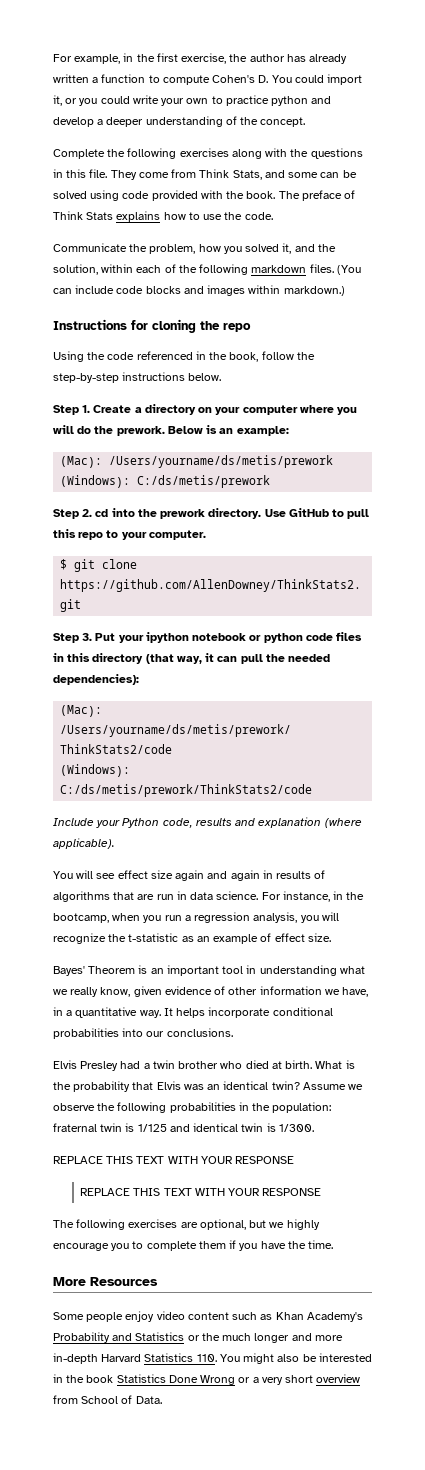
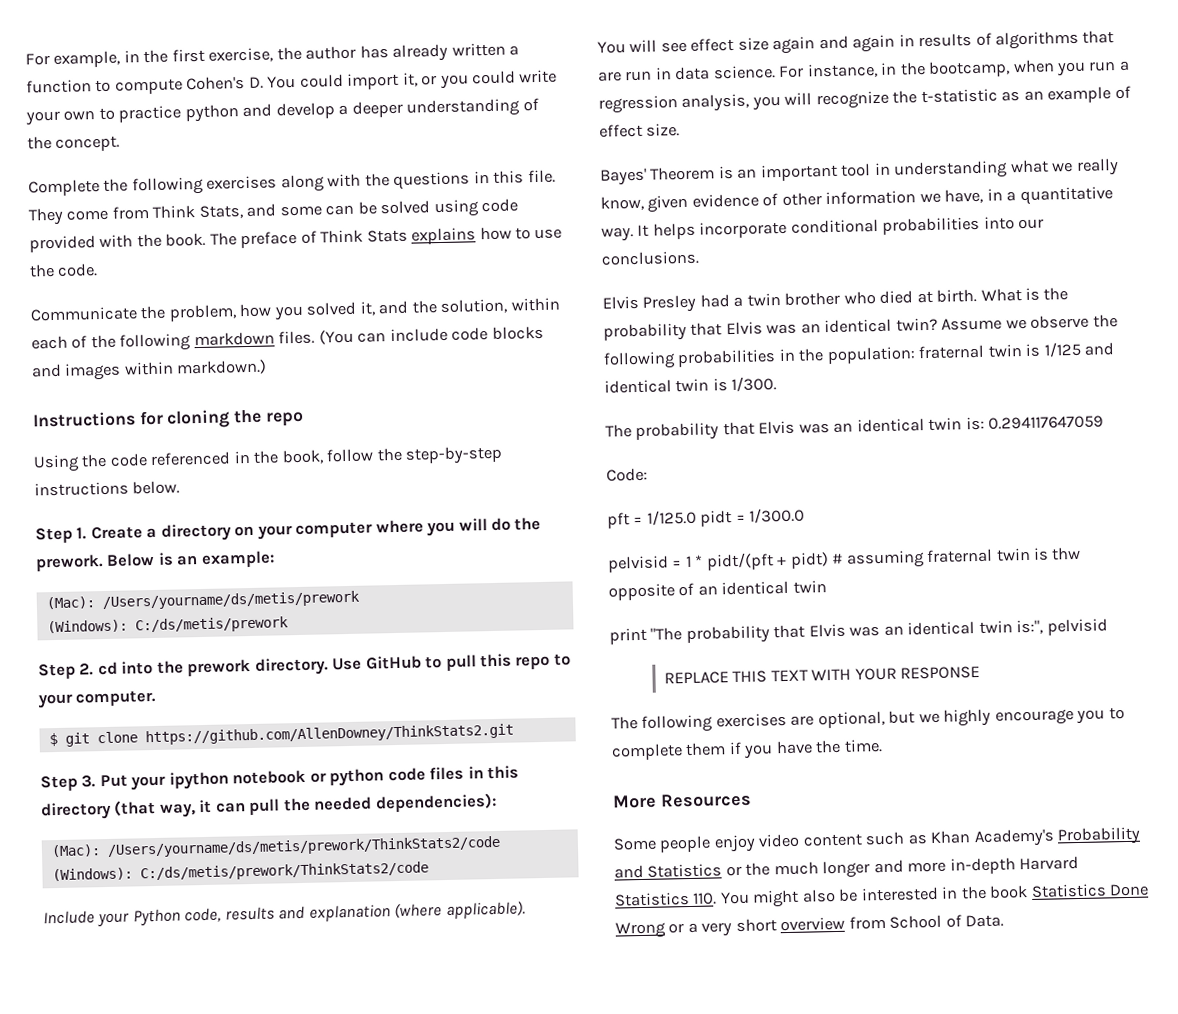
[53,1156,295,1164] REPLACE THIS TEXT WITH YOUR RESPONSE -> [605,415,1105,442] [606,467,648,482] [607,507,806,529] [608,546,1082,573] [608,580,827,601] [609,618,1108,645] The probability that Elvis was an identical twin is: 0.294117647059 // Code: // pft = 1/125.0 pidt = 1/300.0 // pelvisid = 1 * pidt/(pft + pidt) # assuming fraternal twin is thw opposite of an identical twin // print "The probability that Elvis was an identical twin is:", pelvisid

